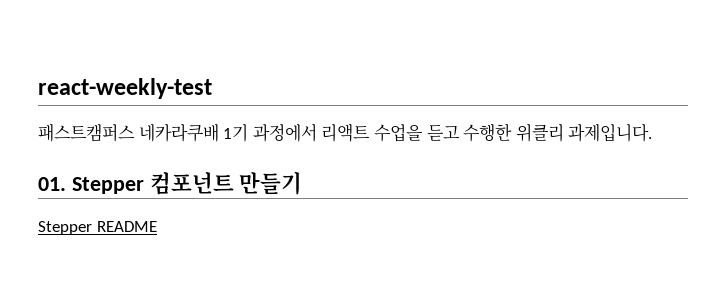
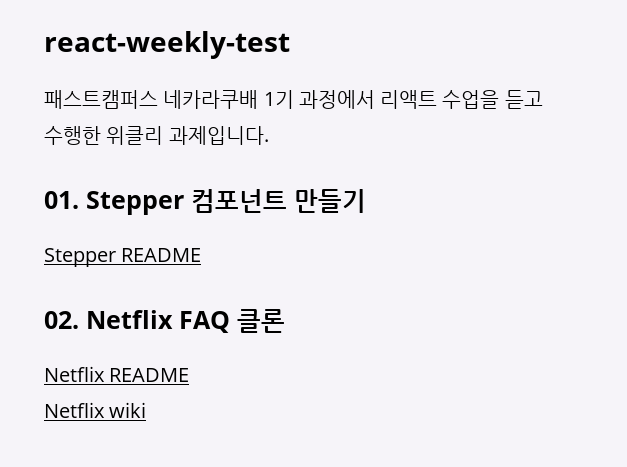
(157, 226) none -> [44,309,285,333] [44,366,190,382] [44,402,147,418] // 02. Netflix FAQ 클론 // Netflix README // Netflix wiki

